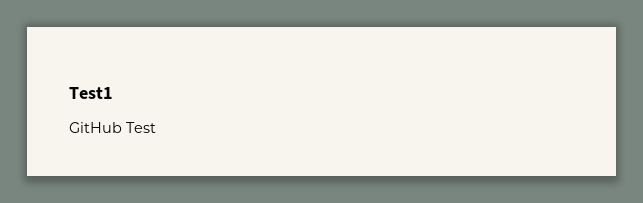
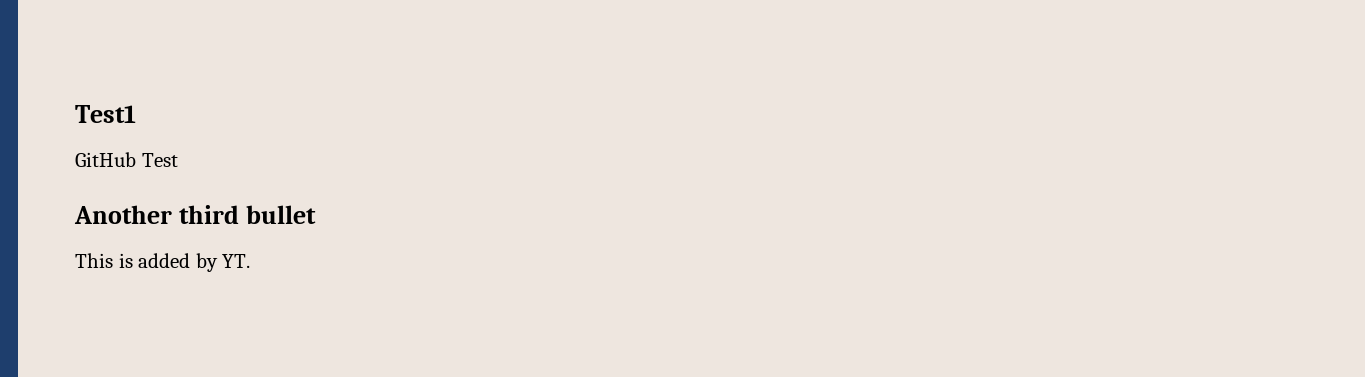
(156, 127) none -> [74,205,317,224] [75,253,251,272] // Another third bullet // This is added by YT.

